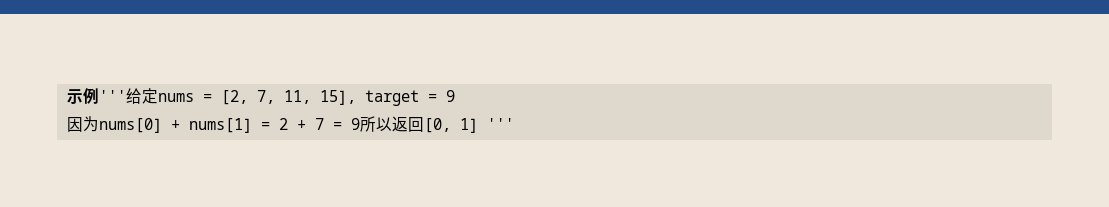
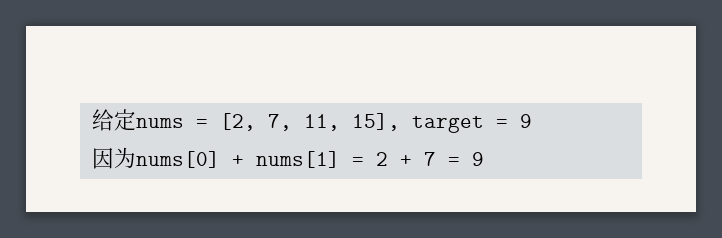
[67,88,127,104] 示例''' -> (92, 120) none
[360,116,515,133] 所以返回[0, 1] ''' -> (484, 159) none

